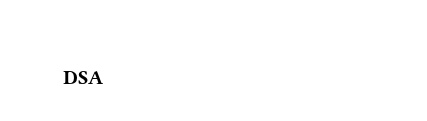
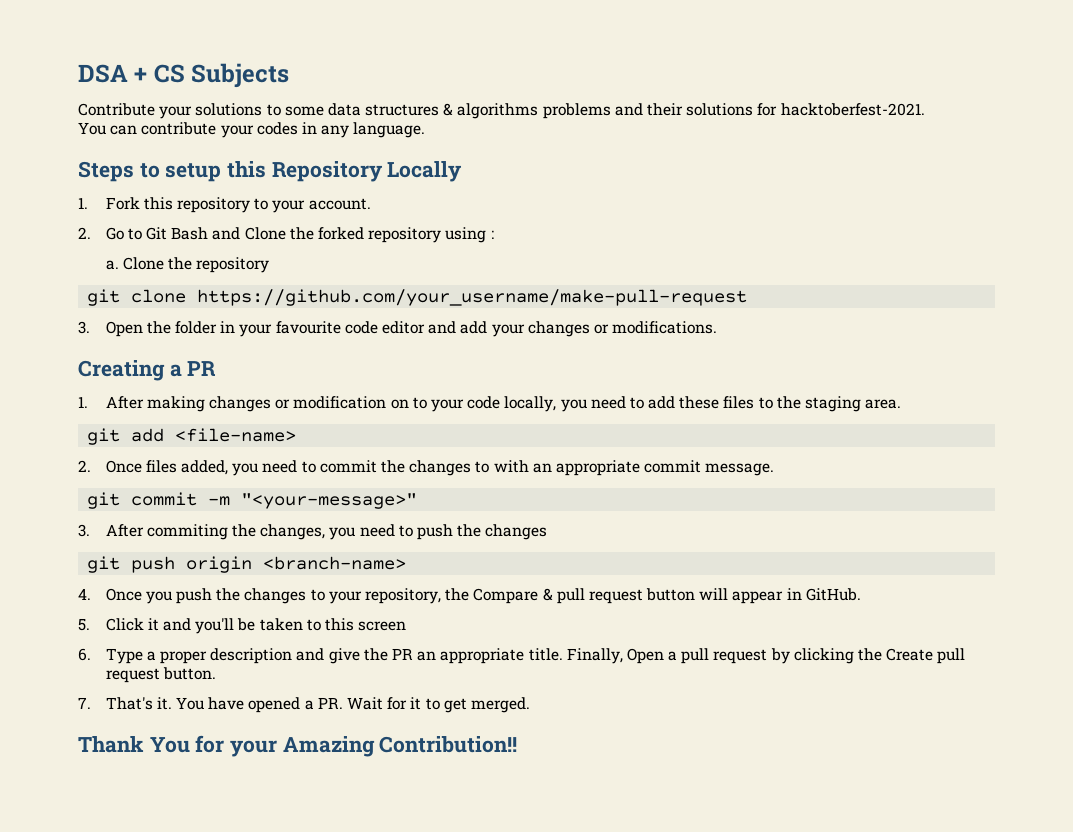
(104, 77) none -> [134,63,290,88] [78,103,925,119] [78,122,426,138] [78,161,463,182] [78,197,371,213] [78,227,494,243] [105,257,270,273] [87,289,748,306] [78,321,718,337] [78,360,217,381] [78,396,902,412] [87,428,297,445] [78,460,775,476] [87,492,418,509] [78,524,548,540] [87,556,407,573] [78,588,861,604] [78,618,407,634] [78,648,966,664] [105,667,216,683] [78,697,530,713] [78,735,518,757] + CS Subjects // Contribute your solutions to some data structures & algorithms problems and their solutions for hacktoberfest-2021. // You can contribute your codes in any language. // Steps to setup this Repository Locally // 1. Fork this repository to your account. // 2. Go to Git Bash and Clone the forked repository using : // a. Clone the repository // git clone https://github.com/your_username/make-pull-request // 3. Open the folder in your favourite code editor and add your changes or modifications. // Creating a PR // 1. After making changes or modification on to your code locally, you need to add these files to the staging area. // git add <file-name> // 2. Once files added, you need to commit the changes to with an appropriate commit message. // git commit -m "<your-message>" // 3. After commiting the changes, you need to push the changes // git push origin <branch-name> // 4. Once you push the changes to your repository, the Compare & pull request button will appear in GitHub. // 5. Click it and you'll be taken to this screen // 6. Type a proper description and give the PR an appropriate title. Finally, Open a pull request by clicking the Create pull request button. // 7. That's it. You have opened a PR. Wait for it to get merged. // Thank You for your Amazing Contribution!!

